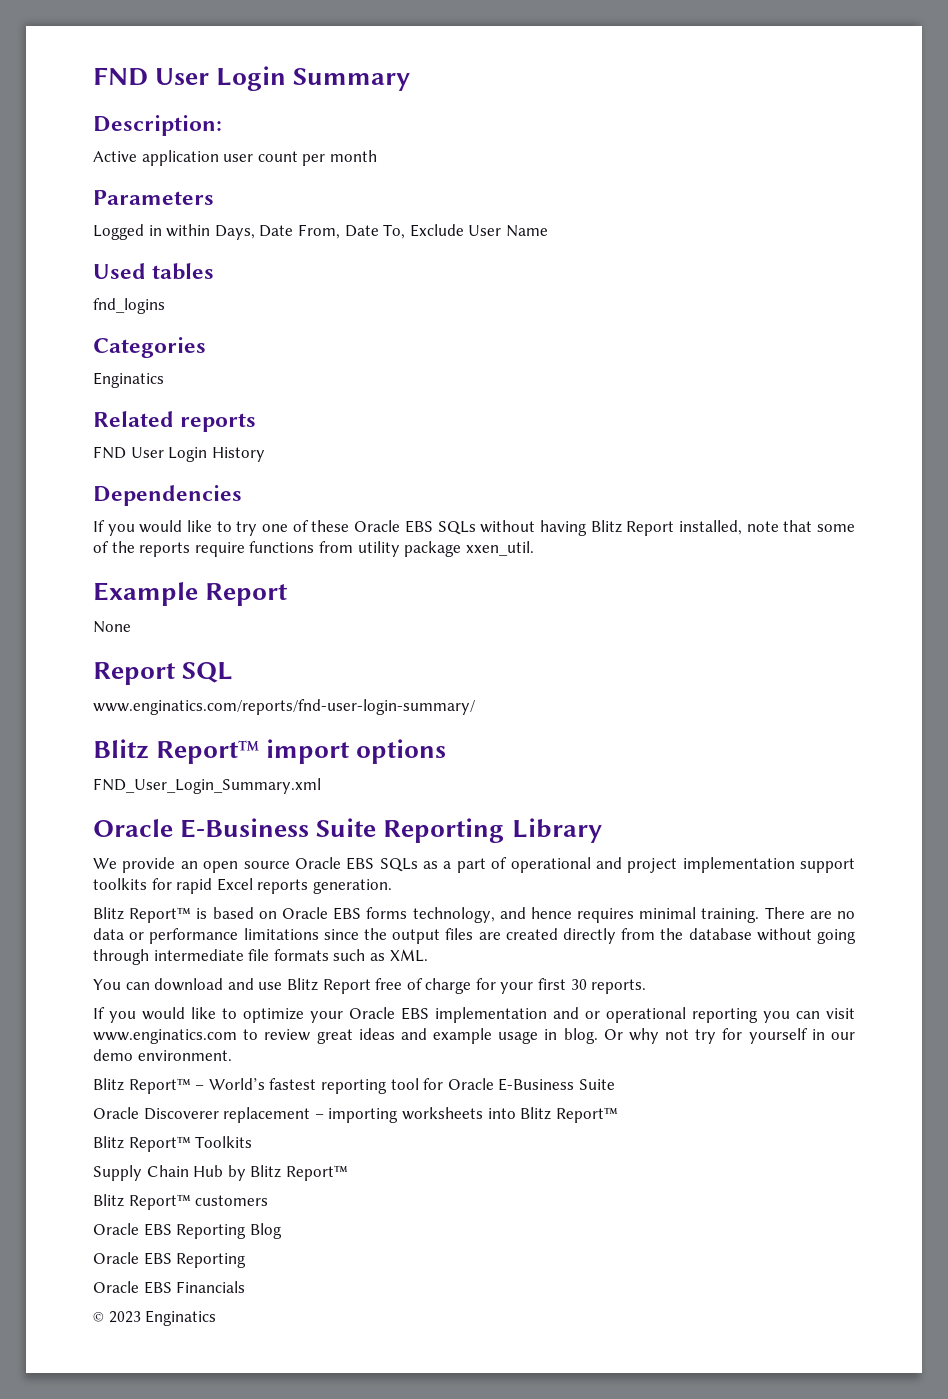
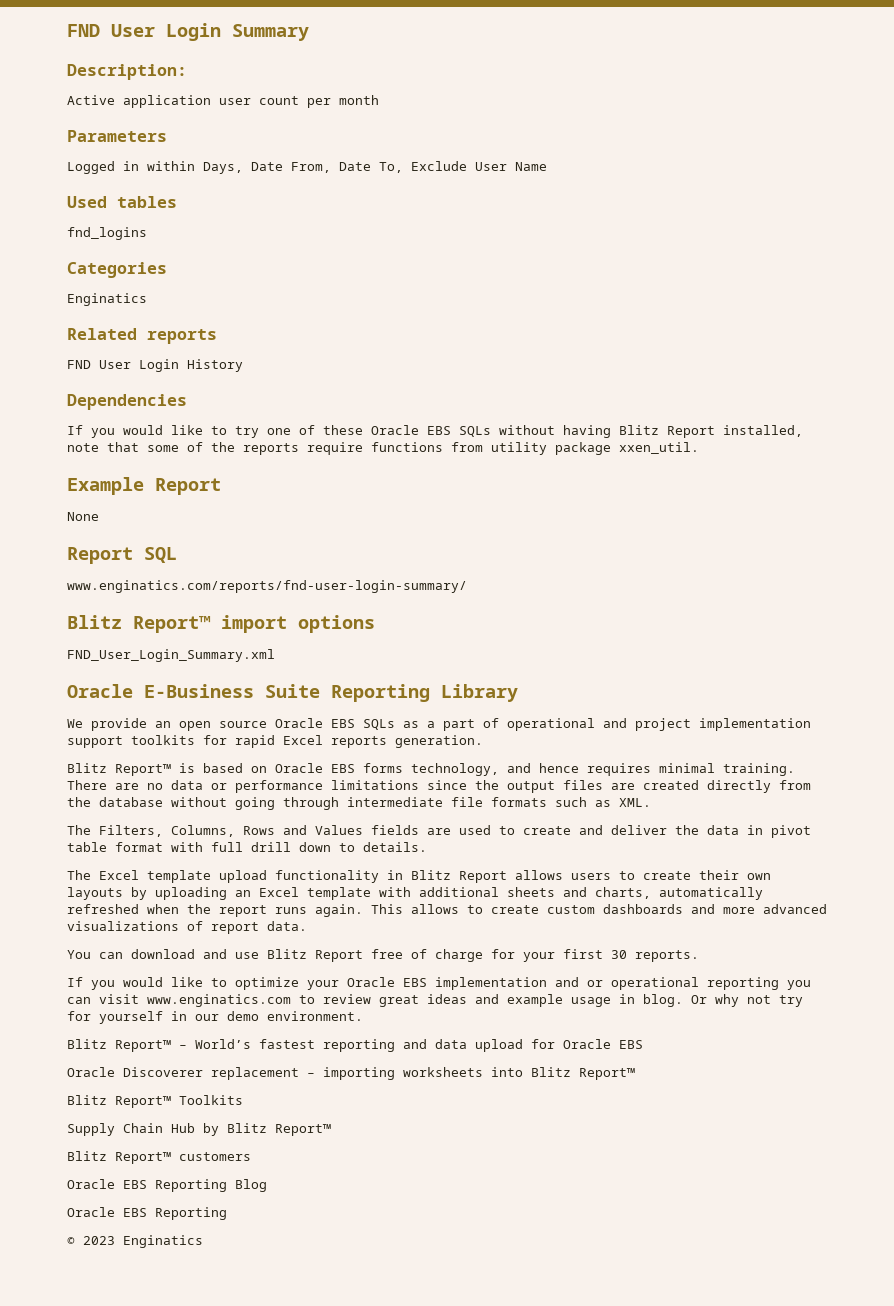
(428, 955) none -> [67,825,811,838] [67,842,427,852] [67,870,771,883] [67,887,763,900] [67,904,827,917] [67,921,307,934] // The Filters, Columns, Rows and Values fields are used to create and deliver the data in pivot table format with full drill down to details. // The Excel template upload functionality in Blitz Report allows users to create their own layouts by uploading an Excel template with additional sheets and charts, automatically refreshed when the report runs again. This allows to create custom dashboards and more advanced visualizations of report data.
[390,1078,615,1091] tool for Oracle E-Business Suite -> [403,1039,643,1052] and data upload for Oracle EBS
[93,1281,246,1294] // Oracle EBS Financials -> (227, 1213) none

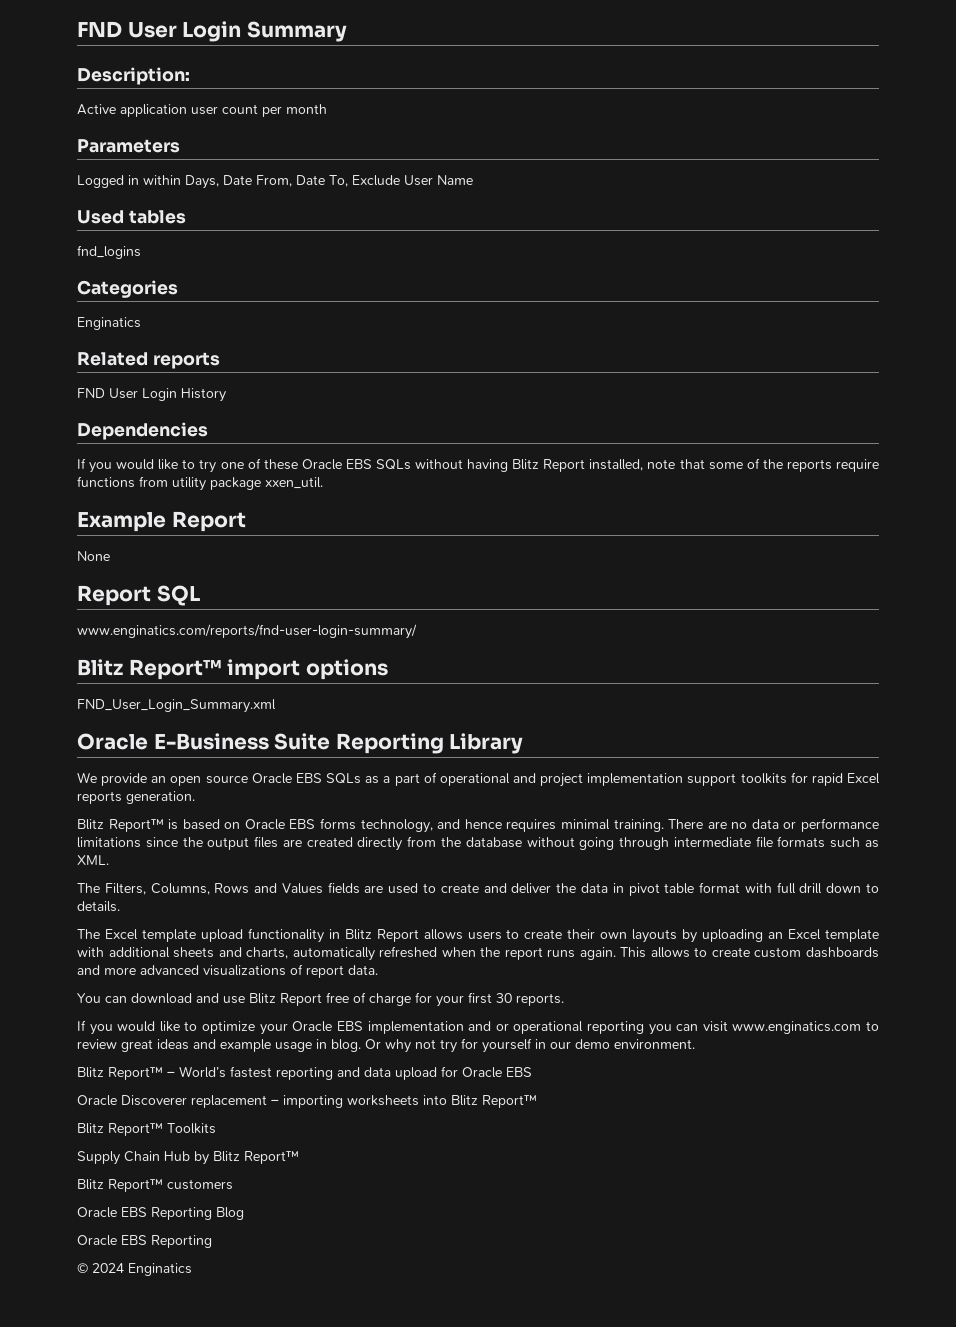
[83,1236,115,1245] 2023 -> [92,1263,124,1273] 2024

